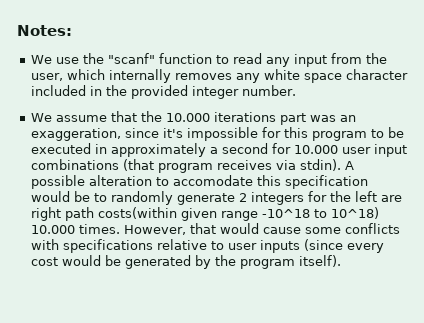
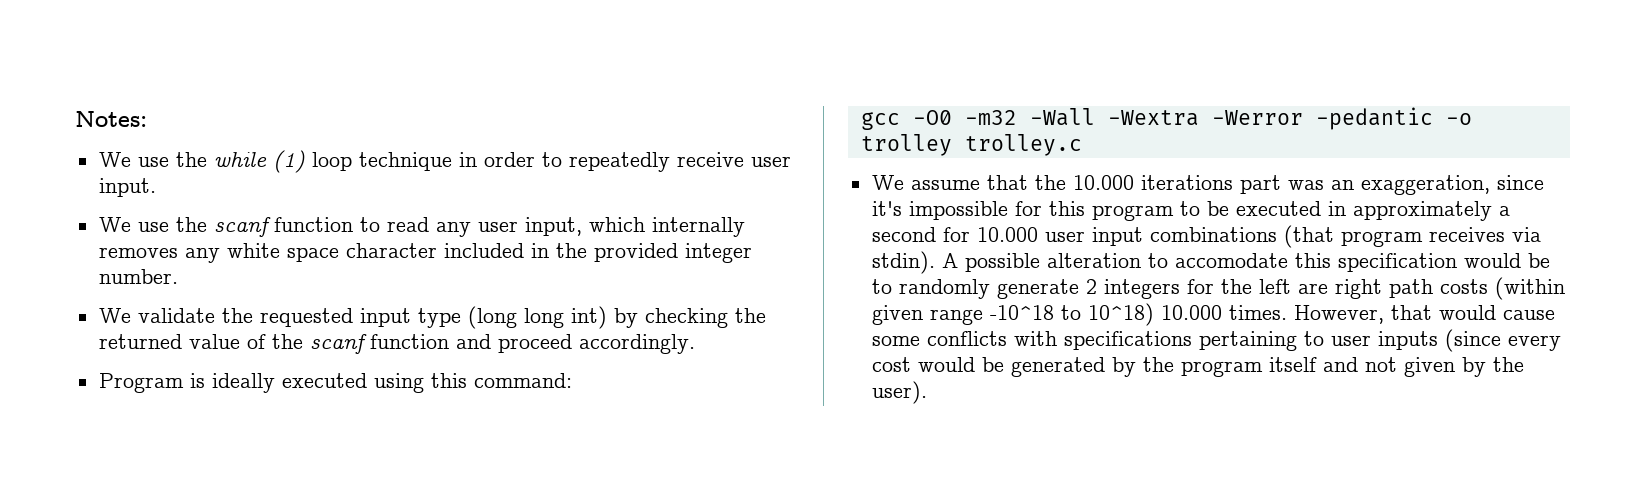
[107,53,387,67] [30,73,63,81] "scanf" function to read any input from the user, -> [213,150,791,173] [98,178,156,197] [98,217,582,237] while (1) loop technique in order to repeatedly receive user input. // We use the scanf function to read any user input,
(296, 90) none -> [98,306,766,329] [98,334,695,354] [98,373,572,393] [860,107,1472,130] [860,134,1082,156] // We validate the requested input type (long long int) by checking the returned value of the scanf function and proceed accordingly. // Program is ideally executed using this command: // gcc -O0 -m32 -Wall -Wextra -Werror -pedantic -o trolley trolley.c
[97,207,177,219] costs(within -> [1439,277,1565,300] costs (within
[156,239,207,250] relative -> [1198,331,1297,351] pertaining
[298,255,341,267] itself). -> [1268,357,1524,377] [871,381,927,404] itself and not given by the user).

